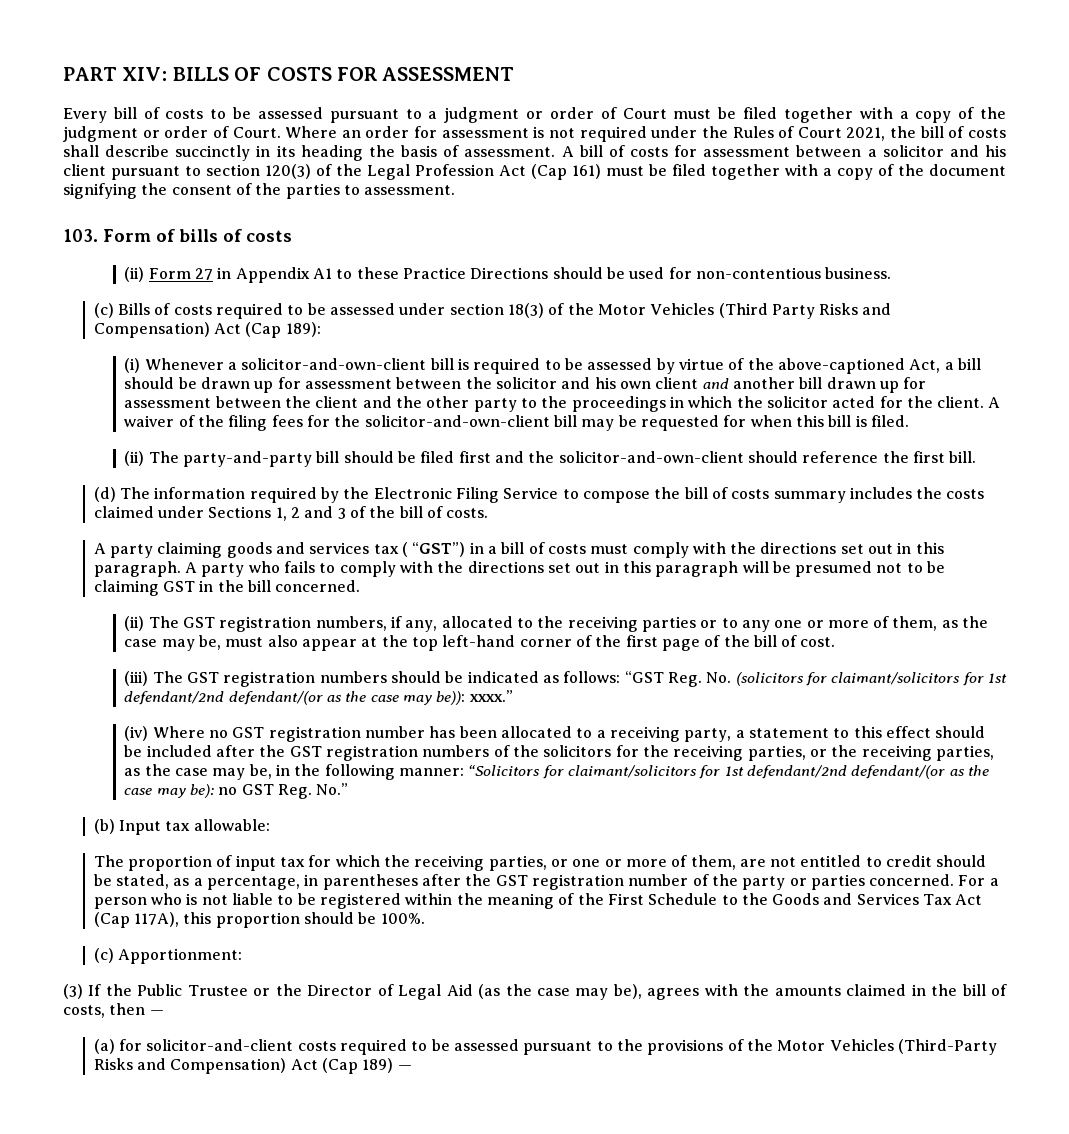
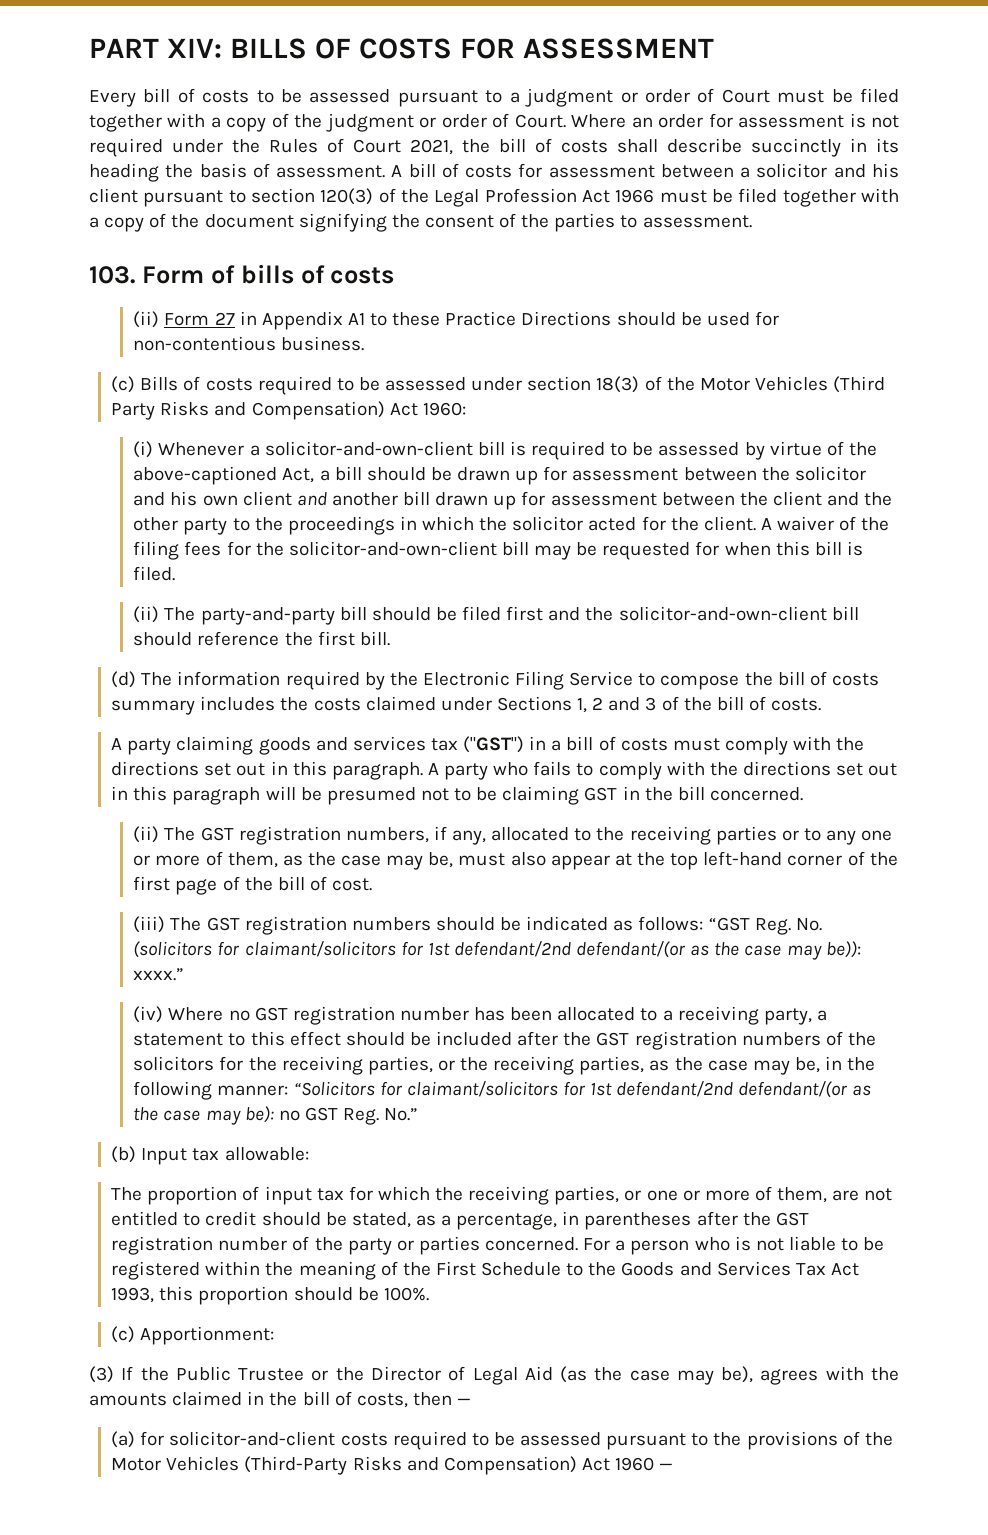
[531,164,601,180] (Cap 161) -> [615,189,655,203] 1966
[245,322,321,338] (Cap 189): -> [422,402,466,416] 1960:
(744, 457) none -> [831,606,859,621] bill
[401,542,466,557] ( “GST”) -> [463,736,525,753] ("GST")
[93,912,180,928] (Cap 117A), -> [111,1287,155,1303] 1993,
[321,1058,394,1074] (Cap 189) -> [615,1457,655,1471] 1960

